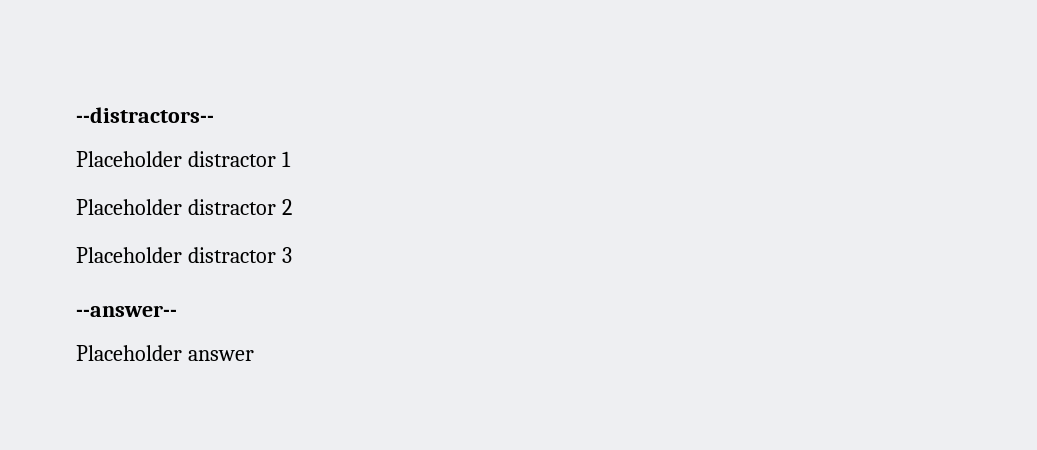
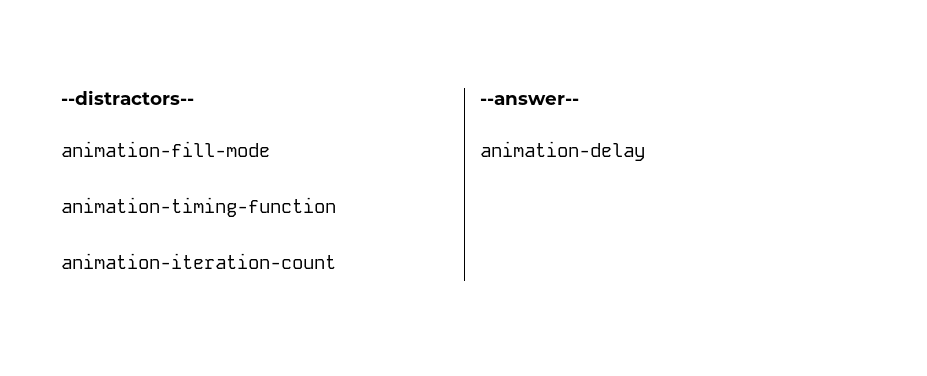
[76,151,291,167] [76,199,292,215] [76,247,292,263] Placeholder distractor 1 // Placeholder distractor 2 // Placeholder distractor 3 -> [61,141,270,157] [61,197,336,217] [61,253,336,269] animation-fill-mode // animation-timing-function // animation-iteration-count
[76,345,254,361] Placeholder answer -> [480,141,645,161] animation-delay

